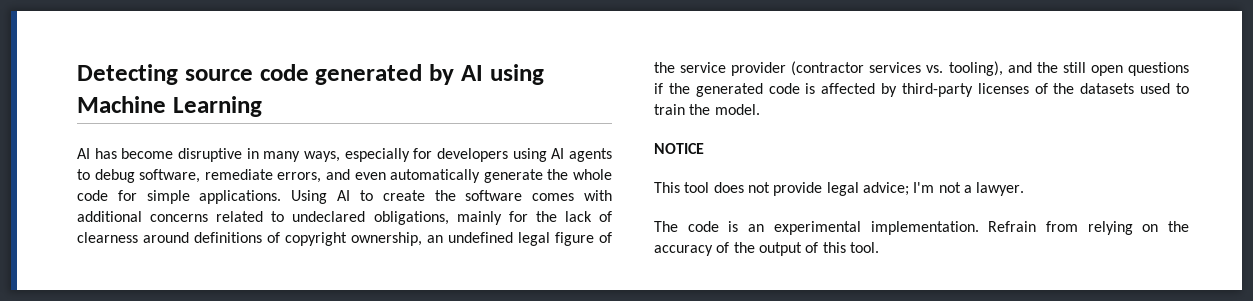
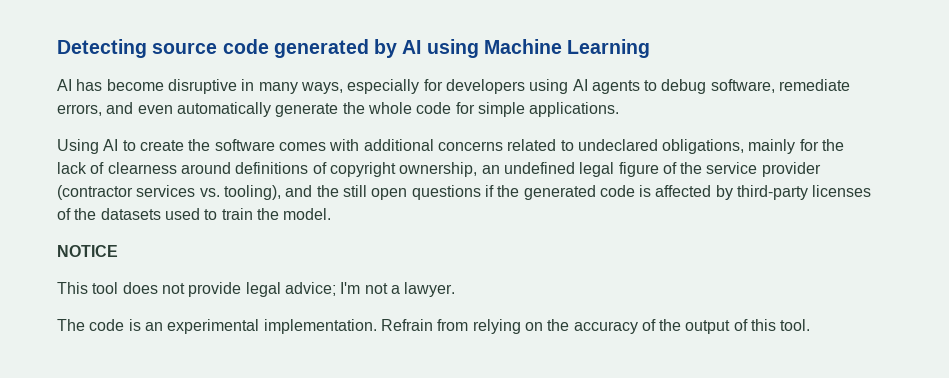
(282, 197) none -> (620, 109) //

